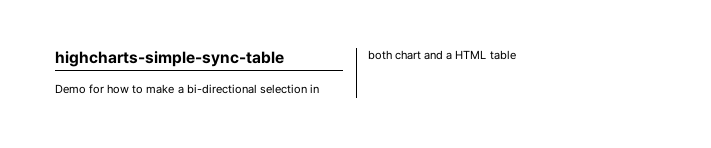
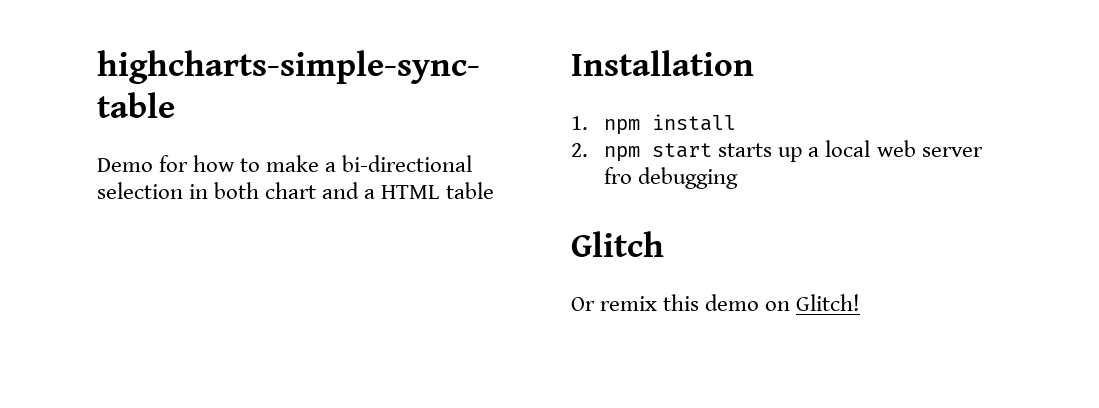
(516, 55) none -> [571,50,754,76] [571,114,737,135] [571,140,983,162] [604,167,739,189] [571,231,664,257] [571,294,861,311] // Installation // 1. npm install // 2. npm start starts up a local web server fro debugging // Glitch // Or remix this demo on Glitch!

